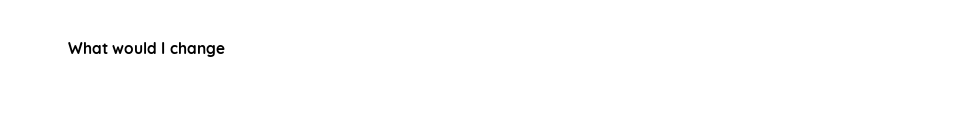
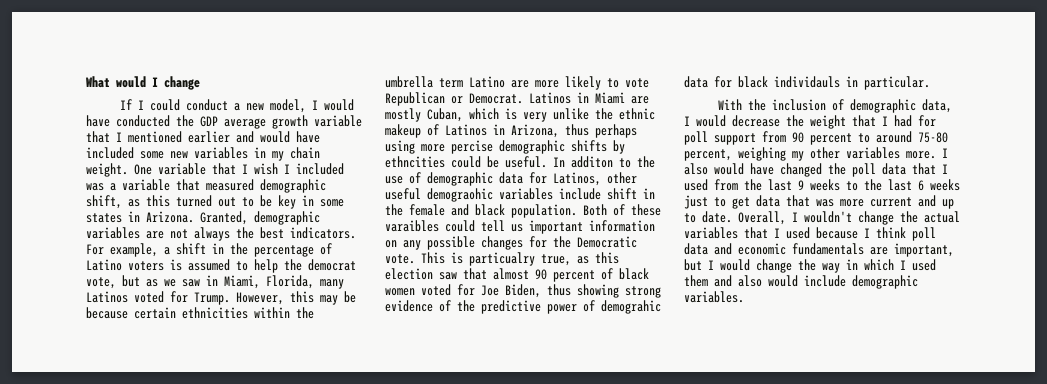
(225, 49) none -> [119,99,354,113] [86,115,362,129] [86,131,320,143] [86,147,320,161] [86,163,344,177] [86,179,326,193] [86,195,344,209] [86,211,320,225] [86,227,356,241] [86,243,332,257] [86,259,356,273] [86,275,344,289] [86,291,356,305] [86,307,314,319] [385,76,649,90] [385,92,649,106] [385,108,655,122] [385,124,637,138] [385,140,625,154] [385,156,655,168] [385,172,637,186] [385,188,655,202] [385,204,661,218] [385,220,655,234] [385,236,637,250] [385,252,619,266] [385,268,649,282] [385,284,661,298] [385,300,661,314] [684,76,930,90] [717,99,952,113] [684,115,936,129] [684,131,948,145] [684,147,948,161] [684,163,948,177] [684,179,960,191] [684,195,954,209] [684,211,960,225] [684,227,936,241] [684,243,954,257] [684,259,936,273] [684,275,918,289] [684,291,744,303] // If I could conduct a new model, I would have conducted the GDP average growth variable that I mentioned earlier and would have included some new variables in my chain weight. One variable that I wish I included was a variable that measured demographic shift, as this turned out to be key in some states in Arizona. Granted, demographic variables are not always the best indicators. For example, a shift in the percentage of Latino voters is assumed to help the democrat vote, but as we saw in Miami, Florida, many Latinos voted for Trump. However, this may be because certain ethnicities within the umbrella term Latino are more likely to vote Republican or Democrat. Latinos in Miami are mostly Cuban, which is very unlike the ethnic makeup of Latinos in Arizona, thus perhaps using more percise demographic shifts by ethncities could be useful. In additon to the use of demographic data for Latinos, other useful demograohic variables include shift in the female and black population. Both of these varaibles could tell us important information on any possible changes for the Democratic vote. This is particualry true, as this election saw that almost 90 percent of black women voted for Joe Biden, thus showing strong evidence of the predictive power of demograhic data for black individauls in particular. // With the inclusion of demographic data, I would decrease the weight that I had for poll support from 90 percent to around 75-80 percent, weighing my other variables more. I also would have changed the poll data that I used from the last 9 weeks to the last 6 weeks just to get data that was more current and up to date. Overall, I wouldn't change the actual variables that I used because I think poll data and economic fundamentals are important, but I would change the way in which I used them and also would include demographic variables.

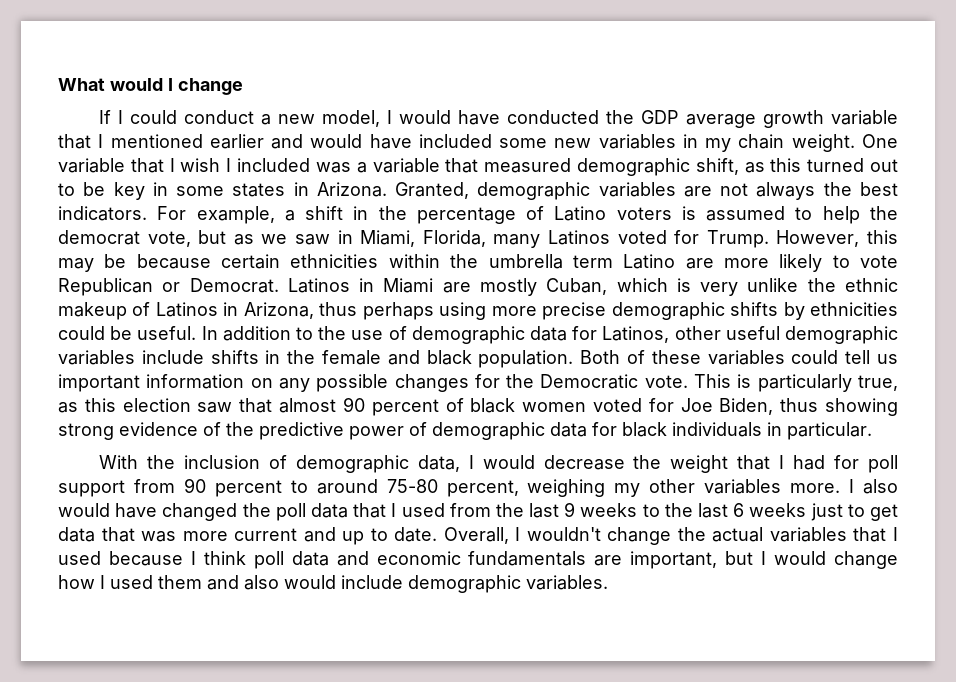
[451,140,493,154] percise -> [542,302,607,320] precise
[385,156,445,168] ethncities -> [810,302,898,316] ethnicities
[571,156,613,168] additon -> [222,326,291,341] addition
[427,188,493,202] demograohic -> [785,326,899,344] demographic
[607,188,637,200] shift -> [210,350,259,364] shifts
[385,220,439,232] varaibles -> [707,350,785,365] variables
[469,252,535,266] particualry -> [757,374,852,392] particularly
[601,300,661,314] demograhic -> [432,422,545,440] demographic
[774,76,840,88] individauls -> [672,422,762,437] individuals
[798,259,894,273] the way in which -> [58,575,95,589] how

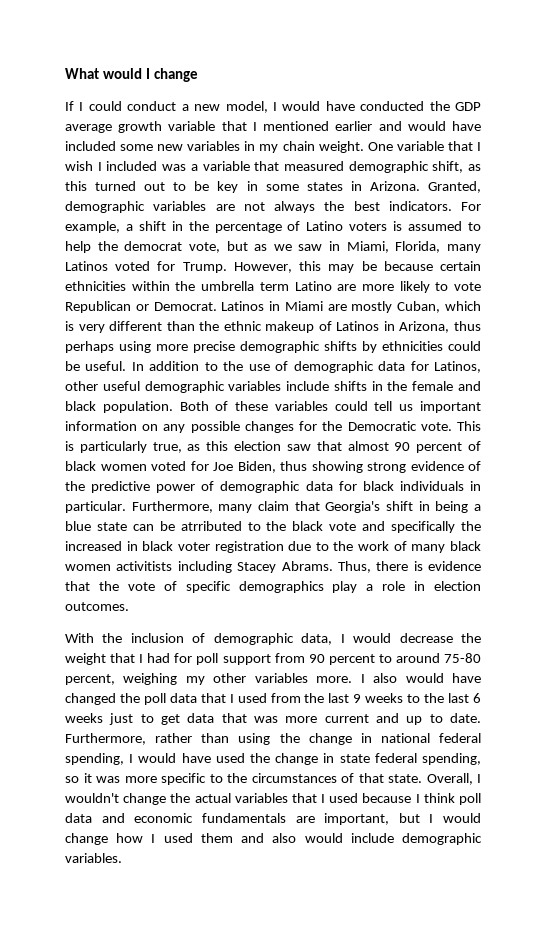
[747,278,799,292] unlike -> [109,321,195,331] different than
(872, 431) none -> [131,501,482,513] [65,521,482,533] [65,541,481,553] [65,561,481,573] [65,581,481,593] [65,602,129,611] Furthermore, many claim that Georgia's shift in being a blue state can be atrributed to the black vote and specifically the increased in black voter registration due to the work of many black women activitists including Stacey Abrams. Thus, there is evidence that the vote of specific demographics play a role in election outcomes.
(438, 534) none -> [65,733,481,745] [65,753,481,765] [65,773,422,785] Furthermore, rather than using the change in national federal spending, I would have used the change in state federal spending, so it was more specific to the circumstances of that state.

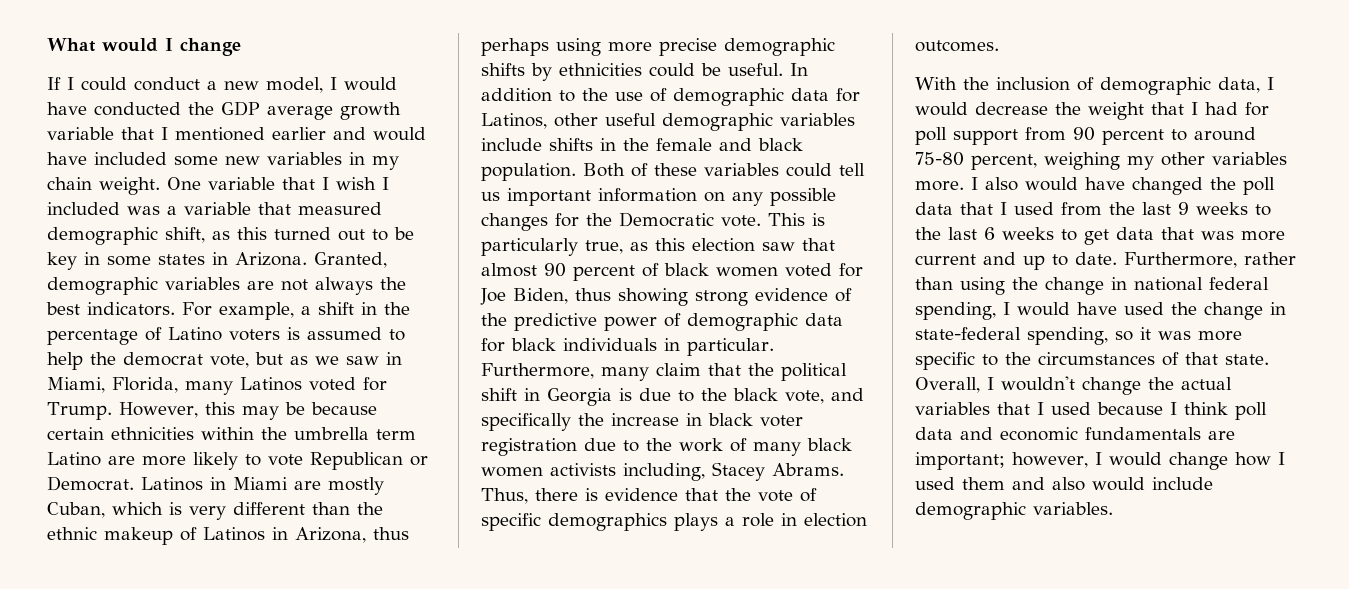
[325,501,482,513] [65,521,242,531] Georgia's shift in being a blue state can be atrributed -> [748,363,847,381] [481,388,671,406] the political shift in Georgia is due
[329,522,357,531] vote -> [785,390,824,404] vote,
[65,541,122,551] increased -> [611,413,679,426] increase
[116,561,232,573] activitists including -> [550,463,705,481] activists including,
[332,581,358,593] play -> [674,513,718,531] plays
[109,713,134,725] just -> (1054, 233) none
[339,753,417,763] state federal -> [915,327,1021,340] state-federal
[324,813,420,825] important, but -> [915,452,1088,470] important; however,

